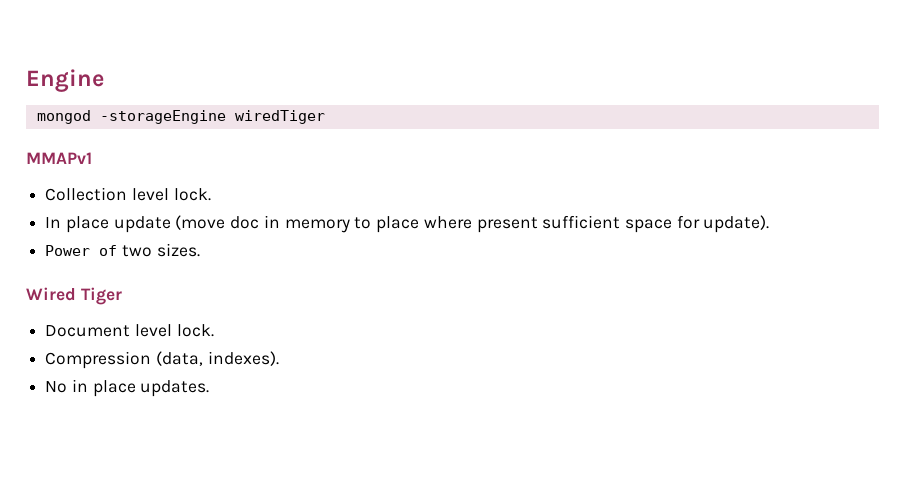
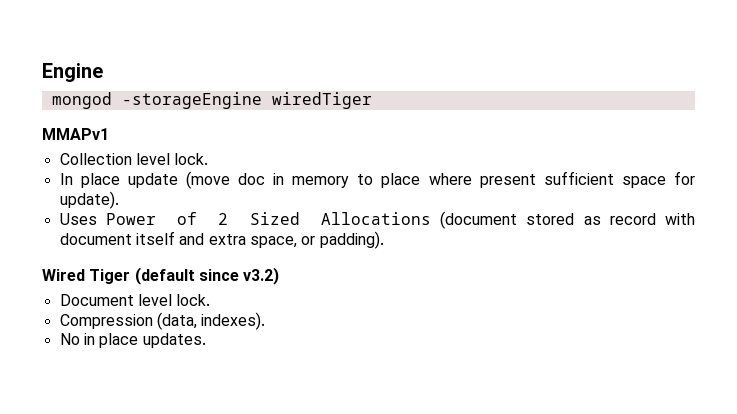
(770, 224) none -> [59,213,97,225] Uses
[121,243,200,257] two sizes. -> [218,211,695,229] [59,231,384,249] 2 Sized Allocations (document stored as record with document itself and extra space, or padding).
(122, 296) none -> [134,267,280,285] (default since v3.2)

